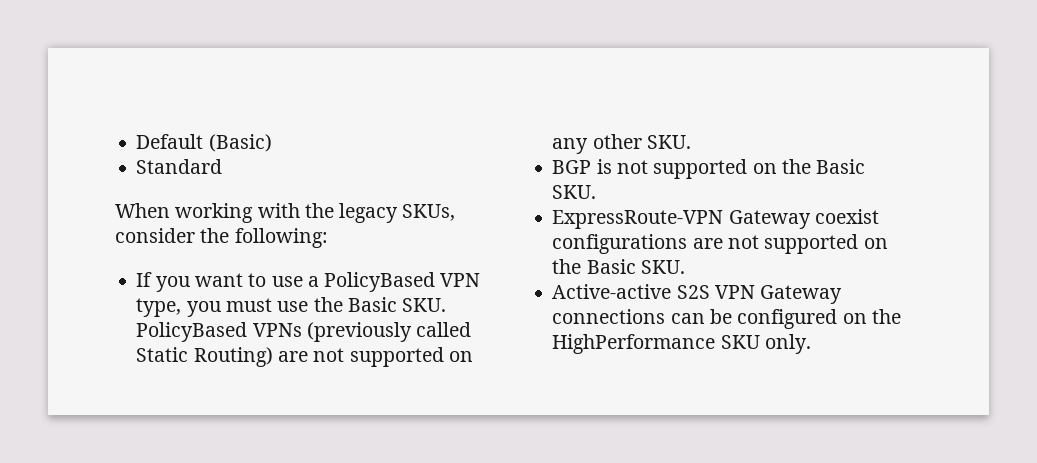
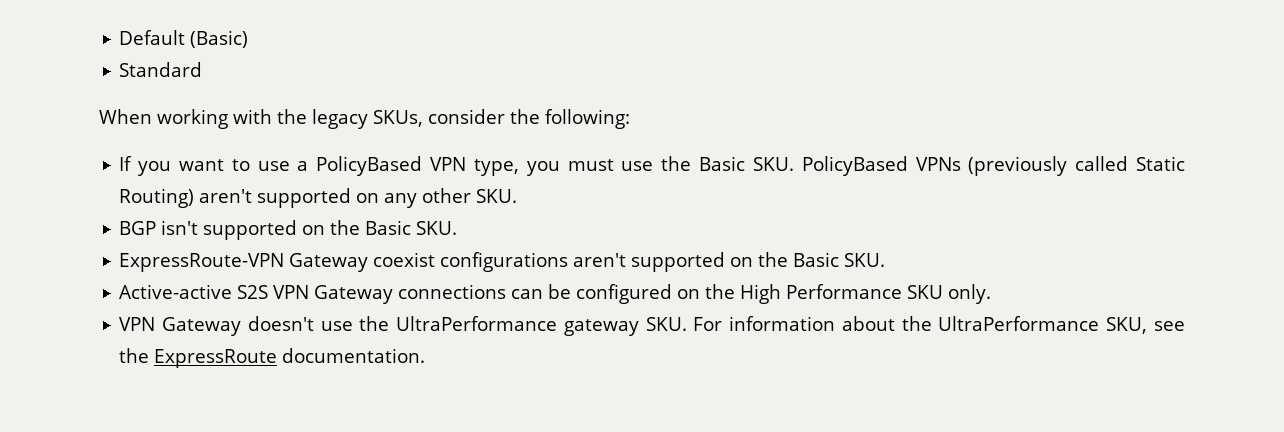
[277,348,345,362] are not -> [199,189,253,203] aren't
[596,159,648,174] is not -> [161,220,199,235] isn't
[692,235,759,249] are not -> [573,253,627,267] aren't
[552,334,716,354] HighPerformance -> [740,284,903,304] High Performance
(811, 344) none -> [119,316,1185,336] [119,348,426,368] // VPN Gateway doesn't use the UltraPerformance gateway SKU. For information about the UltraPerformance SKU, see the ExpressRoute documentation.

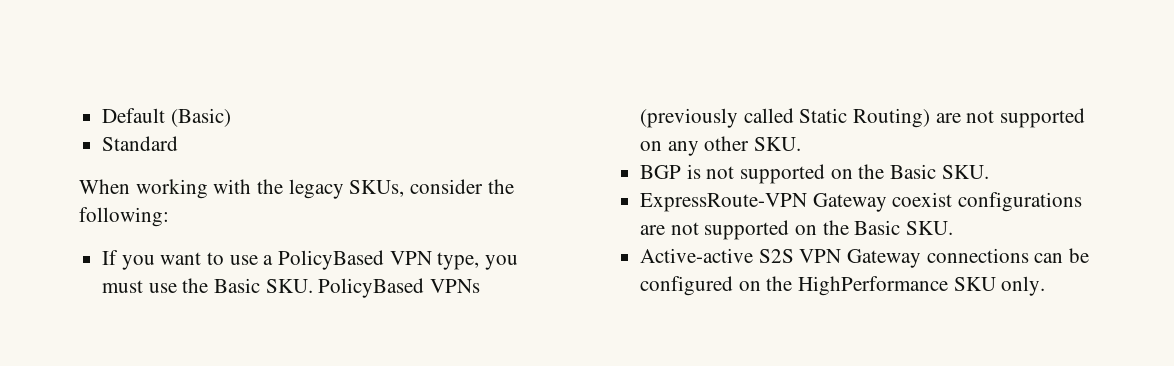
[199,189,253,203] aren't -> [935,110,995,123] are not
[161,220,199,235] isn't -> [686,164,735,179] is not
[573,253,627,267] aren't -> [640,222,699,235] are not
[740,284,903,304] High Performance -> [798,276,949,296] HighPerformance
[119,316,1185,336] [119,348,426,368] // VPN Gateway doesn't use the UltraPerformance gateway SKU. For information about the UltraPerformance SKU, see the ExpressRoute documentation. -> (1046, 286) none

